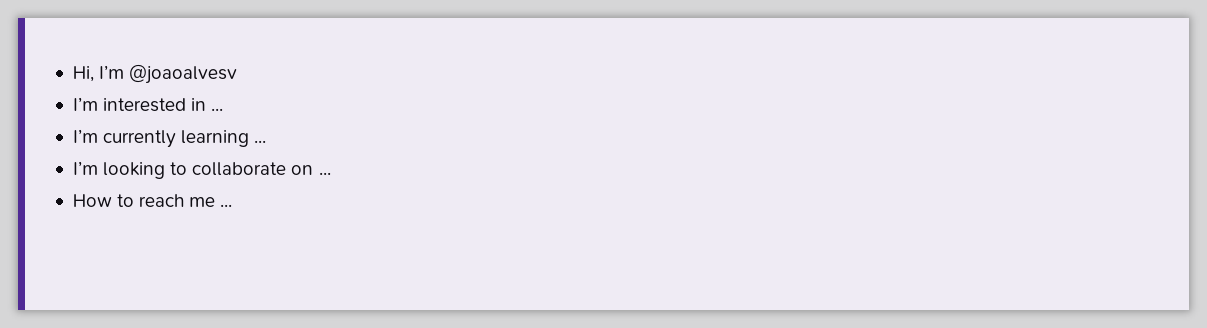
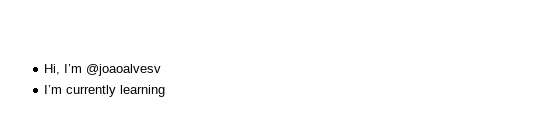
[72,97,224,112] // I’m interested in ... -> (162, 70) none
[254,140,267,143] [72,161,331,179] [72,194,233,207] ... // I’m looking to collaborate on ... // How to reach me ... -> (166, 91) none

